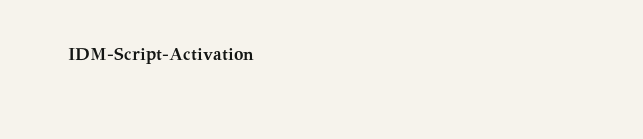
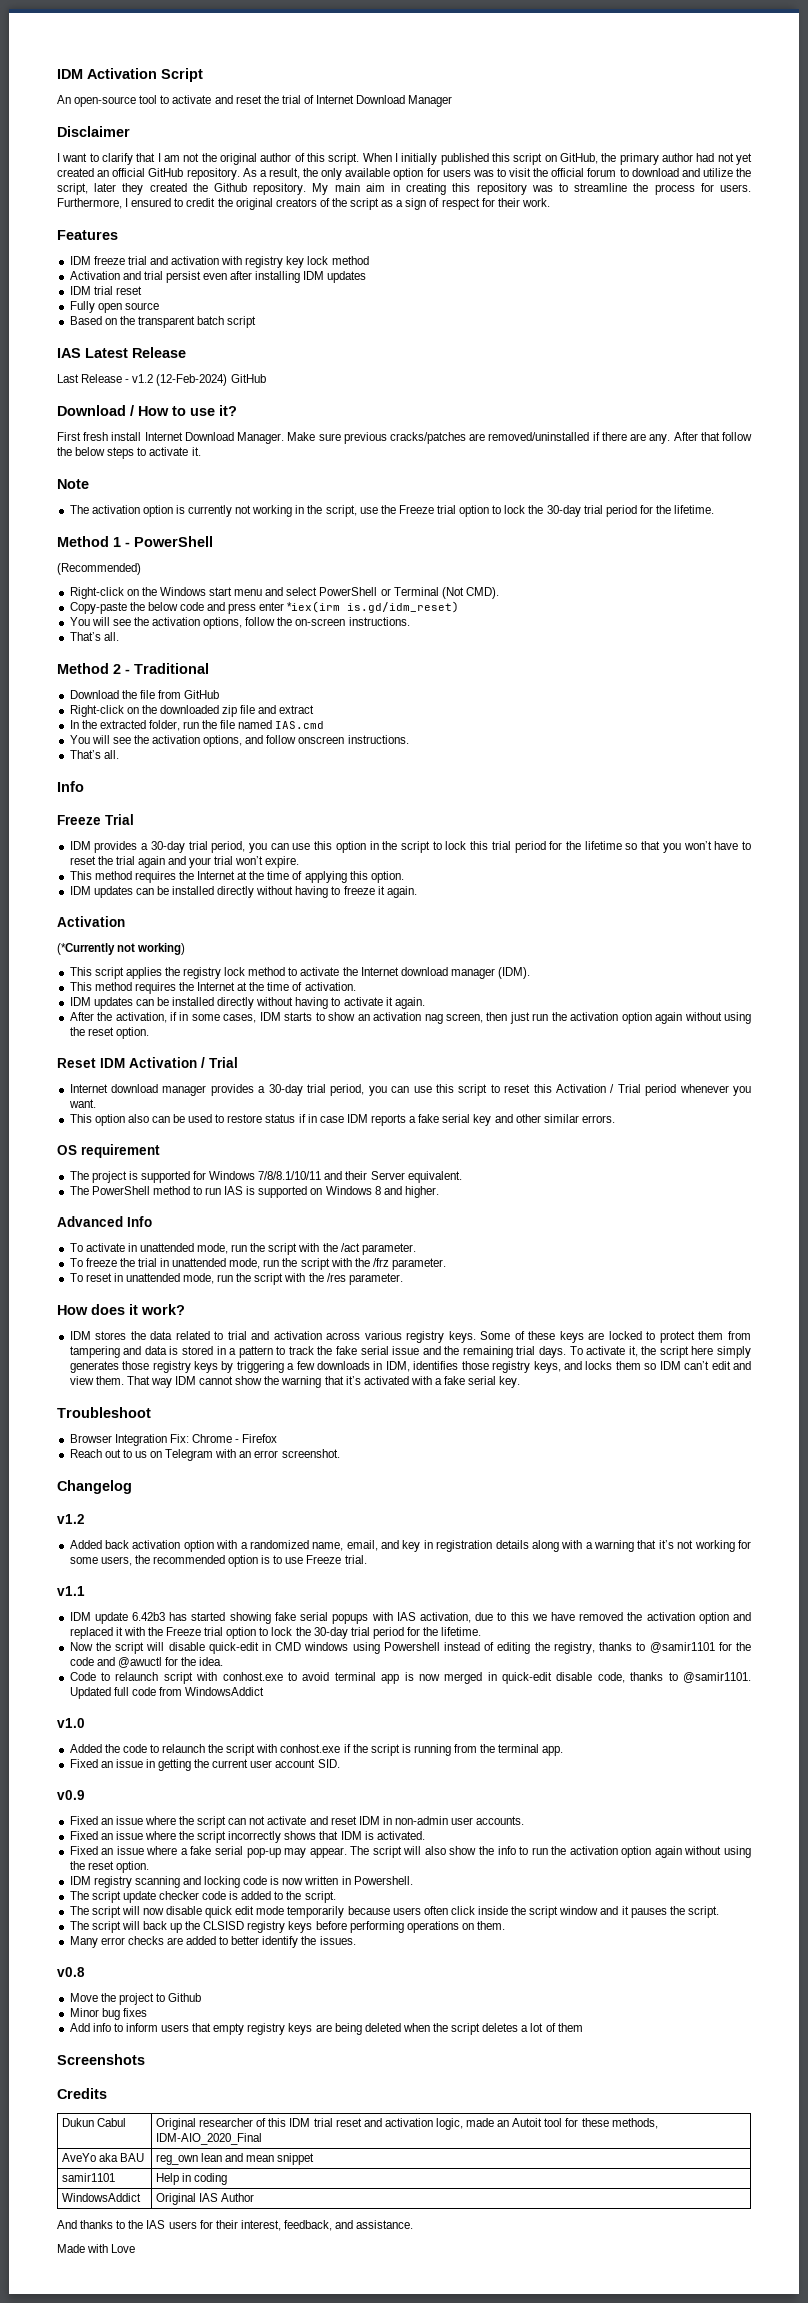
[68,47,254,64] IDM-Script-Activation -> [57,68,203,82] [57,95,453,107] [57,126,130,137] [57,153,752,165] [57,168,751,180] [57,183,752,195] [57,198,550,210] [57,230,118,240] [69,256,369,268] [69,271,367,283] [69,286,142,295] [69,301,159,313] [69,316,257,328] [57,347,186,358] [57,374,266,386] [57,405,237,416] [57,432,752,444] [57,447,201,459] [57,479,89,489] [69,505,715,517] [57,536,213,547] [57,563,141,575] [69,587,499,599] [69,601,460,614] [69,617,410,629] [69,632,119,641] [57,663,209,674] [69,690,220,699] [69,705,315,717] [69,720,325,731] [69,735,409,747] [69,750,119,759] [57,781,84,792] [57,814,134,825] [69,841,751,853] [69,856,300,868] [69,871,404,883] [69,886,417,898] [57,916,125,927] [57,943,186,955] [69,967,531,979] [69,982,356,994] [69,997,425,1009] [69,1012,751,1024] [69,1027,149,1039] [57,1057,238,1068] [69,1084,752,1096] [68,1099,96,1108] [69,1114,615,1126] [57,1144,160,1158] [69,1171,462,1183] [69,1186,439,1198] [57,1216,152,1227] [69,1243,416,1255] [69,1258,447,1270] [69,1273,403,1285] [57,1304,185,1315] [69,1331,751,1343] [69,1346,751,1358] [69,1361,751,1373] [69,1376,521,1388] [57,1407,151,1418] [69,1434,278,1446] [69,1449,340,1461] [57,1480,132,1494] [57,1514,85,1524] [69,1540,751,1552] [69,1555,367,1567] [57,1586,85,1596] [69,1612,752,1624] [69,1627,482,1639] [69,1642,751,1654] [69,1657,224,1668] [69,1672,752,1684] [69,1687,265,1699] [57,1718,85,1728] [69,1744,564,1756] [69,1759,340,1771] [57,1790,85,1800] [69,1816,525,1828] [69,1831,425,1843] [69,1846,751,1858] [69,1861,149,1873] [69,1876,413,1888] [69,1891,336,1903] [69,1906,719,1918] [69,1921,506,1933] [69,1936,356,1948] [57,1967,85,1977] [69,1993,202,2005] [69,2008,147,2020] [69,2023,583,2035] [57,2054,145,2065] [57,2088,107,2099] [61,2118,127,2127] [155,2118,658,2130] [155,2133,262,2145] [61,2153,145,2162] [155,2153,315,2165] [61,2173,115,2182] [155,2173,228,2185] [61,2193,141,2202] [155,2193,255,2205] [57,2220,414,2231] [57,2244,136,2253] IDM Activation Script // An open-source tool to activate and reset the trial of Internet Download Manager // Disclaimer // I want to clarify that I am not the original author of this script. When I initially published this script on GitHub, the primary author had not yet created an official GitHub repository. As a result, the only available option for users was to visit the official forum to download and utilize the script, later they created the Github repository. My main aim in creating this repository was to streamline the process for users. Furthermore, I ensured to credit the original creators of the script as a sign of respect for their work. // Features // IDM freeze trial and activation with registry key lock method // Activation and trial persist even after installing IDM updates // IDM trial reset // Fully open source // Based on the transparent batch script // IAS Latest Release // Last Release - v1.2 (12-Feb-2024) GitHub // Download / How to use it? // First fresh install Internet Download Manager. Make sure previous cracks/patches are removed/uninstalled if there are any. After that follow the below steps to activate it. // Note // The activation option is currently not working in the script, use the Freeze trial option to lock the 30-day trial period for the lifetime. // Method 1 - PowerShell // (Recommended) // Right-click on the Windows start menu and select PowerShell or Terminal (Not CMD). // Copy-paste the below code and press enter *iex(irm is.gd/idm_reset) // You will see the activation options, follow the on-screen instructions. // That’s all. // Method 2 - Traditional // Download the file from GitHub // Right-click on the downloaded zip file and extract // In the extracted folder, run the file named IAS.cmd // You will see the activation options, and follow onscreen instructions. // That’s all. // Info // Freeze Trial // IDM provides a 30-day trial period, you can use this option in the script to lock this trial period for the lifetime so that you won’t have to reset the trial again and your trial won’t expire. // This method requires the Internet at the time of applying this option. // IDM updates can be installed directly without having to freeze it again. // Activation // (*Currently not working) // This script applies the registry lock method to activate the Internet download manager (IDM). // This method requires the Internet at the time of activation. // IDM updates can be installed directly without having to activate it again. // After the activation, if in some cases, IDM starts to show an activation nag screen, then just run the activation option again without using the reset option. // Reset IDM Activation / Trial // Internet download manager provides a 30-day trial period, you can use this script to reset this Activation / Trial period whenever you want. // This option also can be used to restore status if in case IDM reports a fake serial key and other similar errors. // OS requirement // The project is supported for Windows 7/8/8.1/10/11 and their Server equivalent. // The PowerShell method to run IAS is supported on Windows 8 and higher. // Advanced Info // To activate in unattended mode, run the script with the /act parameter. // To freeze the trial in unattended mode, run the script with the /frz parameter. // To reset in unattended mode, run the script with the /res parameter. // How does it work? // IDM stores the data related to trial and activation across various registry keys. Some of these keys are locked to protect them from tampering and data is stored in a pattern to track the fake serial issue and the remaining trial days. To activate it, the script here simply generates those registry keys by triggering a few downloads in IDM, identifies those registry keys, and locks them so IDM can’t edit and view them. That way IDM cannot show the warning that it’s activated with a fake serial key. // Troubleshoot // Browser Integration Fix: Chrome - Firefox // Reach out to us on Telegram with an error screenshot. // Changelog // v1.2 // Added back activation option with a randomized name, email, and key in registration details along with a warning that it’s not working for some users, the recommended option is to use Freeze trial. // v1.1 // IDM update 6.42b3 has started showing fake serial popups with IAS activation, due to this we have removed the activation option and replaced it with the Freeze trial option to lock the 30-day trial period for the lifetime. // Now the script will disable quick-edit in CMD windows using Powershell instead of editing the registry, thanks to @samir1101 for the code and @awuctl for the idea. // Code to relaunch script with conhost.exe to avoid terminal app is now merged in quick-edit disable code, thanks to @samir1101. Updated full code from WindowsAddict // v1.0 // Added the code to relaunch the script with conhost.exe if the script is running from the terminal app. // Fixed an issue in getting the current user account SID. // v0.9 // Fixed an issue where the script can not activate and reset IDM in non-admin user accounts. // Fixed an issue where the script incorrectly shows that IDM is activated. // Fixed an issue where a fake serial pop-up may appear. The script will also show the info to run the activation option again without using the reset option. // IDM registry scanning and locking code is now written in Powershell. // The script update checker code is added to the script. // The script will now disable quick edit mode temporarily because users often click inside the script window and it pauses the script. // The script will back up the CLSISD registry keys before performing operations on them. // Many error checks are added to better identify the issues. // v0.8 // Move the project to Github // Minor bug fixes // Add info to inform users that empty registry keys are being deleted when the script deletes a lot of them // Screenshots // Credits // Dukun Cabul | Original researcher of this IDM trial reset and activation logic, made an Autoit tool for these methods, IDM-AIO_2020_Final // AveYo aka BAU | reg_own lean and mean snippet // samir1101 | Help in coding // WindowsAddict | Original IAS Author // And thanks to the IAS users for their interest, feedback, and assistance. // Made with Love

